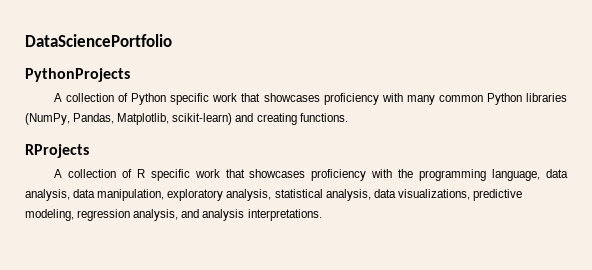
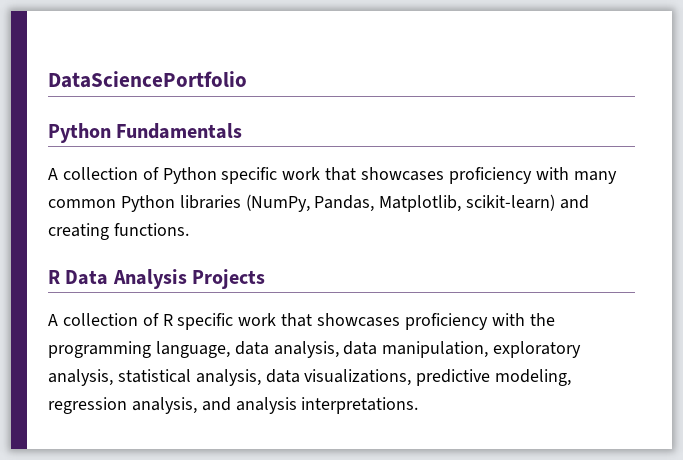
[25,68,130,82] PythonProjects -> [48,123,243,143] Python Fundamentals
[25,144,89,158] RProjects -> [48,269,266,289] R Data Analysis Projects

